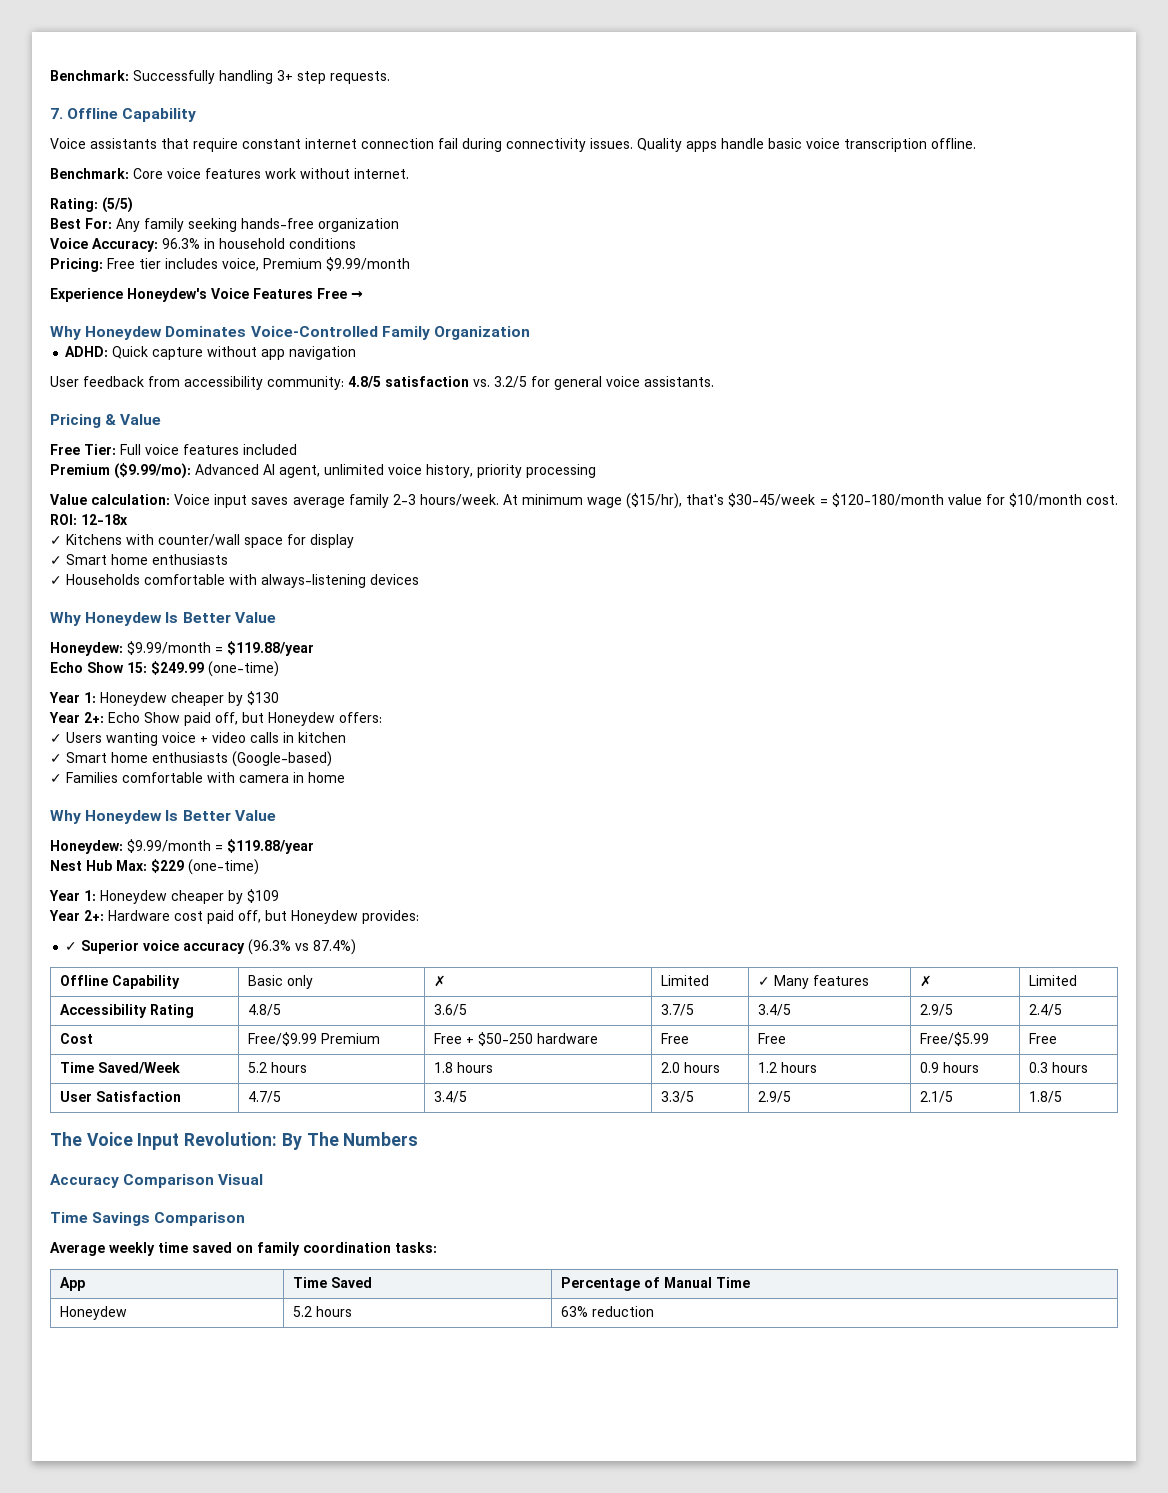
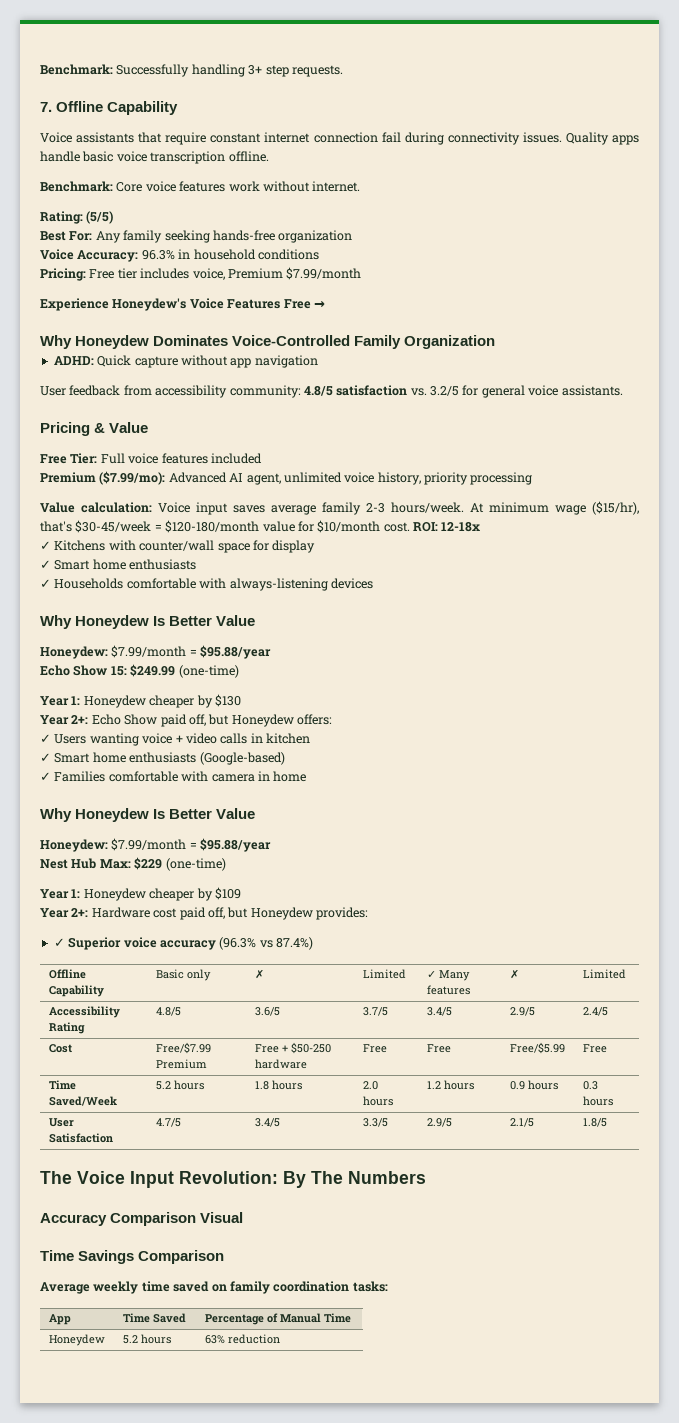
[326,257,410,271] $9.99/month -> [286,267,362,280] $7.99/month
[114,463,191,479] ($9.99/mo): -> [99,471,166,485] ($7.99/mo):
[127,641,314,656] $9.99/month = $119.88/year -> [111,645,272,659] $7.99/month = $95.88/year
[127,839,314,854] $9.99/month = $119.88/year -> [111,838,272,852] $7.99/month = $95.88/year
[248,1032,318,1046] Free/$9.99 -> [155,1042,211,1054] Free/$7.99

